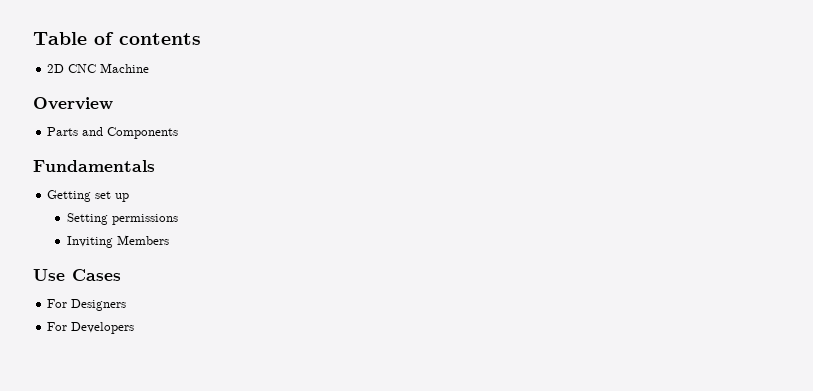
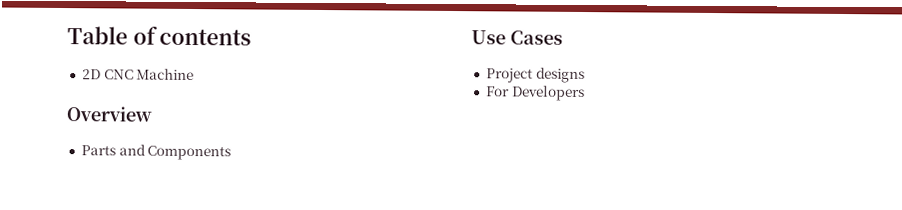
[33,160,155,172] [47,190,130,202] [66,213,178,225] [66,235,169,248] // Fundamentals // Getting set up // Setting permissions // Inviting Members -> (232, 153) none
[47,299,127,311] For Designers -> [485,67,585,84] Project designs

